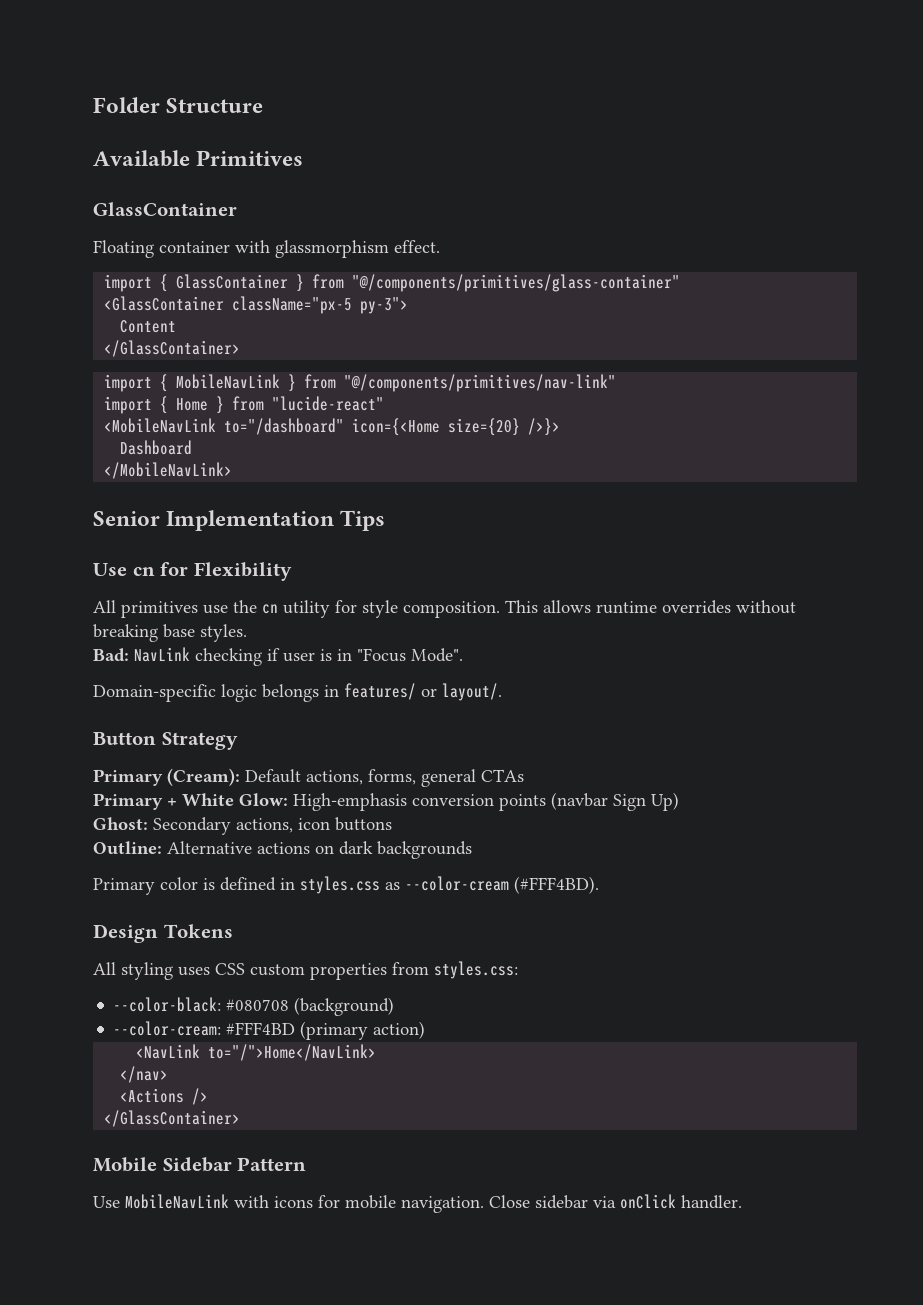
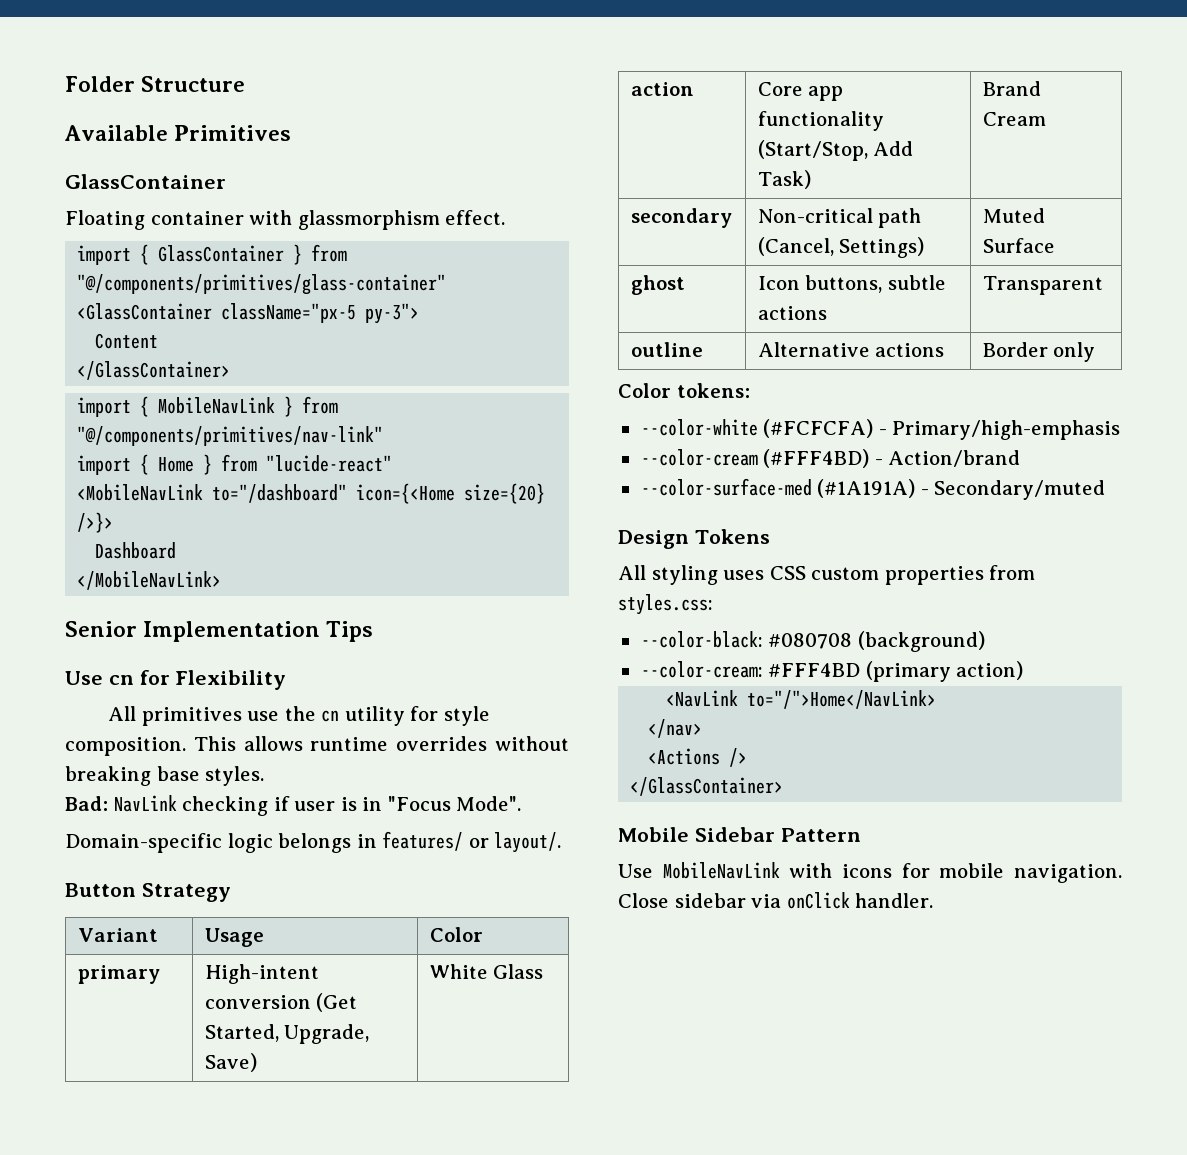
[93,768,524,787] [93,792,679,811] [93,817,392,835] [93,841,472,859] [93,876,599,895] // Primary (Cream): Default actions, forms, general CTAs // Primary + White Glow: High-emphasis conversion points (navbar Sign Up) // Ghost: Secondary actions, icon buttons // Outline: Alternative actions on dark backgrounds // Primary color is defined in styles.css as --color-cream (#FFF4BD). -> [77,928,158,942] [204,928,264,947] [429,927,483,942] [77,965,160,984] [204,964,319,984] [204,993,358,1012] [204,1024,370,1044] [204,1053,257,1072] [429,964,544,979] [630,82,694,96] [757,82,844,101] [757,111,884,131] [757,140,914,161] [757,170,811,189] [982,81,1041,96] [982,112,1046,126] [630,208,732,228] [757,208,922,228] [757,237,925,258] [982,208,1045,223] [982,238,1055,253] [630,275,685,295] [757,275,946,293] [757,306,827,320] [982,276,1103,295] [630,342,703,357] [757,342,945,357] [982,342,1096,362] [618,383,750,398] [640,419,1121,440] [640,449,1021,468] [640,478,1106,500] // Variant | Usage | Color // primary | High-intent conversion (Get Started, Upgrade, Save) | White Glass // action | Core app functionality (Start/Stop, Add Task) | Brand Cream // secondary | Non-critical path (Cancel, Settings) | Muted Surface // ghost | Icon buttons, subtle actions | Transparent // outline | Alternative actions | Border only // Color tokens: // --color-white (#FCFCFA) - Primary/high-emphasis // --color-cream (#FFF4BD) - Action/brand // --color-surface-med (#1A191A) - Secondary/muted

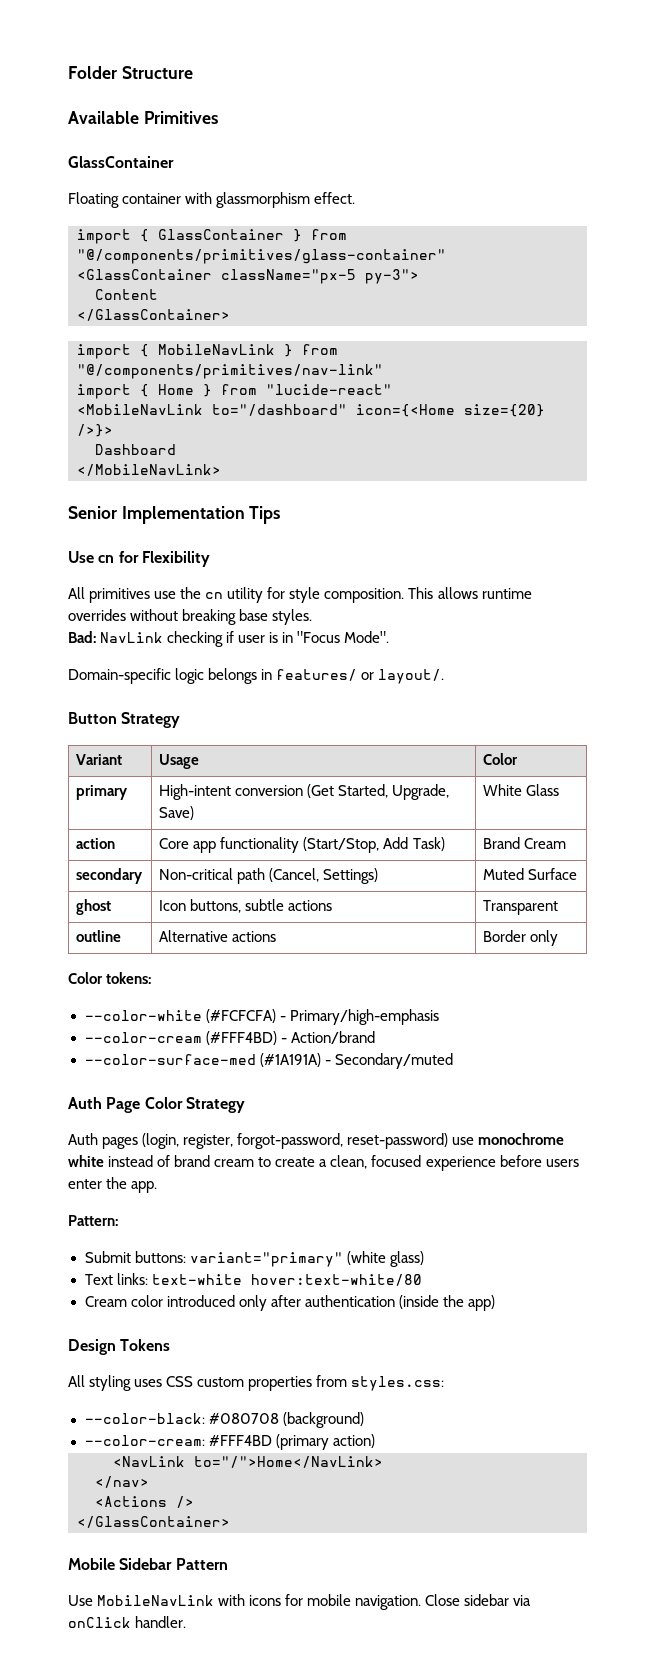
(1106, 490) none -> [68,1097,245,1113] [68,1133,565,1149] [68,1155,579,1171] [68,1177,158,1193] [68,1215,118,1226] [84,1251,424,1267] [84,1273,422,1286] [84,1295,495,1311] // Auth Page Color Strategy // Auth pages (login, register, forgot-password, reset-password) use monochrome white instead of brand cream to create a clean, focused experience before users enter the app. // Pattern: // Submit buttons: variant="primary" (white glass) // Text links: text-white hover:text-white/80 // Cream color introduced only after authentication (inside the app)

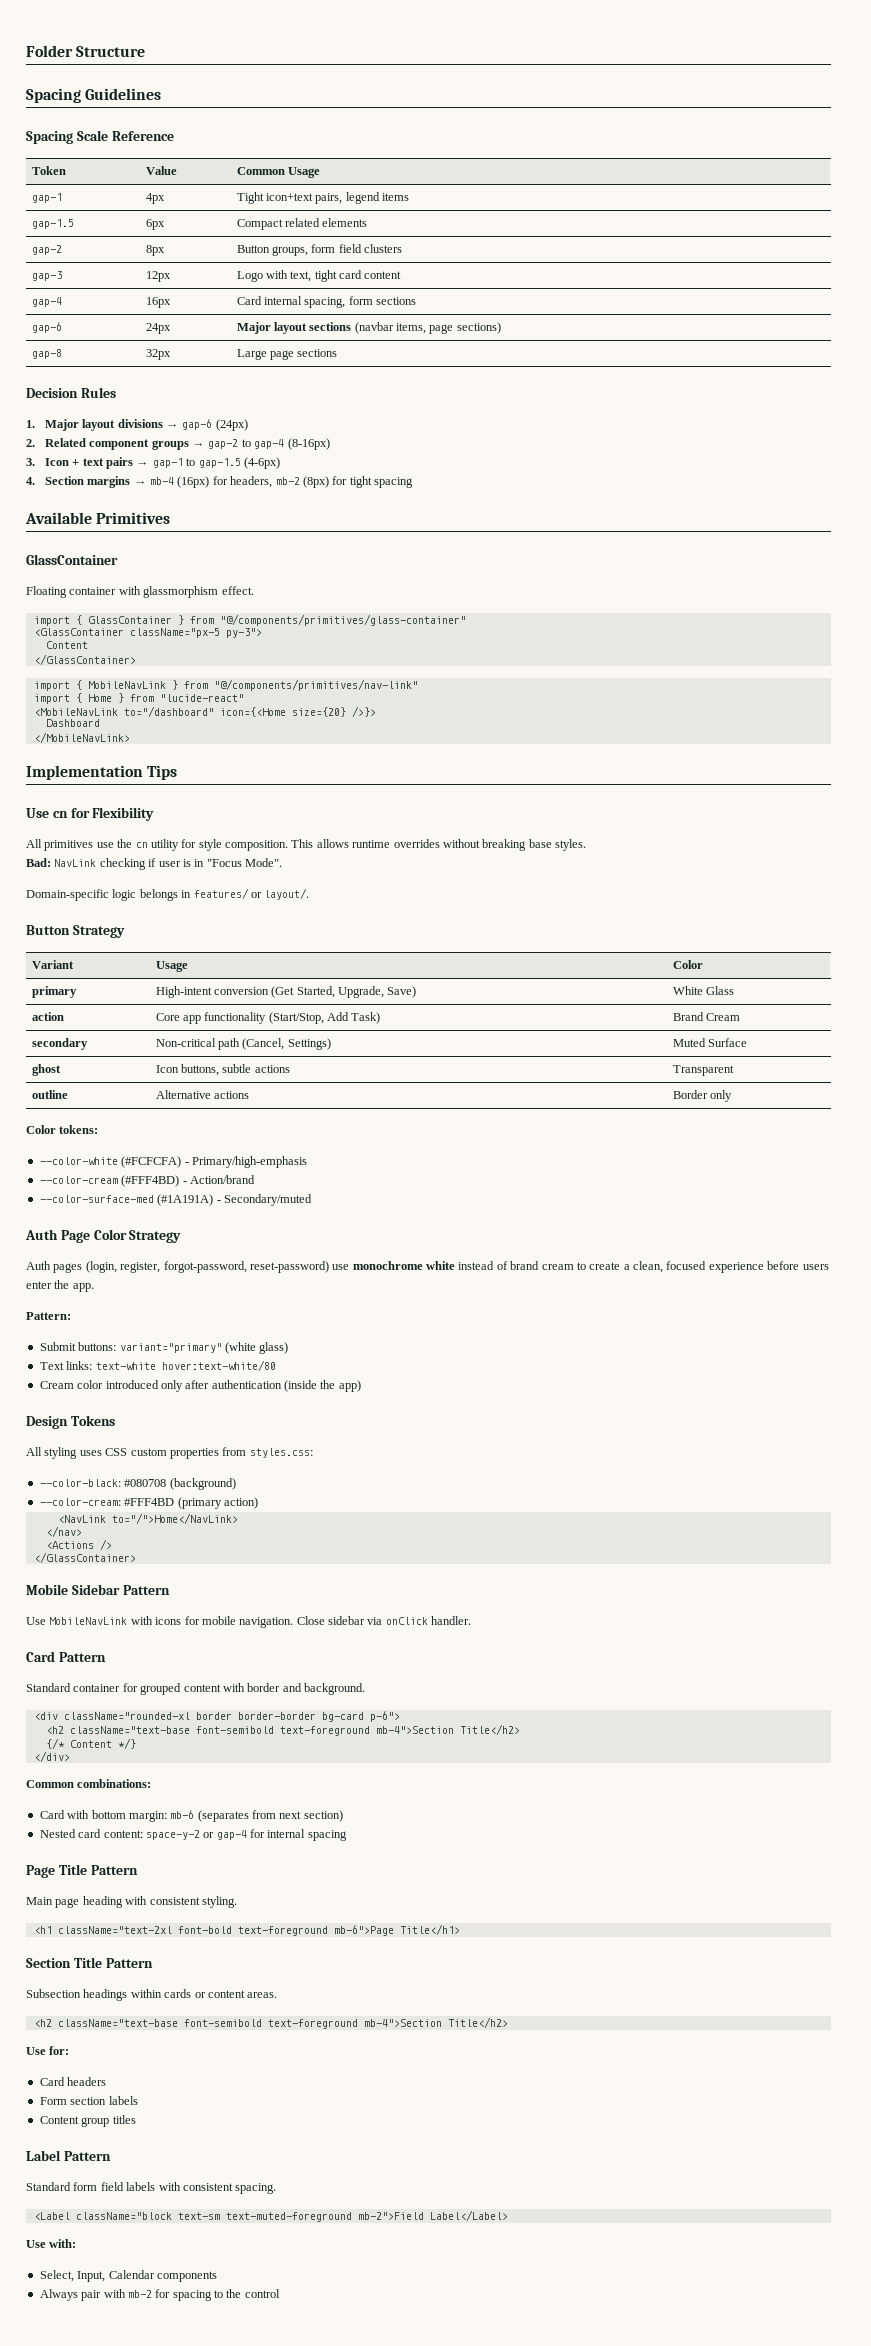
(193, 72) none -> [26,88,162,103] [26,130,174,144] [31,166,66,175] [145,166,177,175] [236,167,320,178] [31,193,62,203] [145,193,165,204] [236,192,410,204] [31,219,74,229] [145,219,165,230] [236,218,368,230] [31,245,62,255] [145,245,165,256] [236,244,403,256] [31,271,62,281] [145,271,171,282] [236,270,402,282] [31,297,62,307] [145,297,171,308] [236,296,417,308] [31,322,62,333] [145,323,171,334] [236,322,501,334] [31,349,62,359] [145,349,171,360] [236,349,338,360] [26,387,116,398] [26,419,248,431] [26,438,330,450] [26,457,280,469] [26,476,414,488] // Spacing Guidelines // Spacing Scale Reference // Token | Value | Common Usage // gap-1 | 4px | Tight icon+text pairs, legend items // gap-1.5 | 6px | Compact related elements // gap-2 | 8px | Button groups, form field clusters // gap-3 | 12px | Logo with text, tight card content // gap-4 | 16px | Card internal spacing, form sections // gap-6 | 24px | Major layout sections (navbar items, page sections) // gap-8 | 32px | Large page sections // Decision Rules // 1. Major layout divisions → gap-6 (24px) // 2. Related component groups → gap-2 to gap-4 (8-16px) // 3. Icon + text pairs → gap-1 to gap-1.5 (4-6px) // 4. Section margins → mb-4 (16px) for headers, mb-2 (8px) for tight spacing
[68,506,117,519] Senior -> (130, 737) none
(187, 1622) none -> [26,1651,106,1662] [26,1683,365,1695] [33,1711,400,1722] [45,1724,520,1736] [45,1738,136,1749] [33,1751,70,1762] [26,1779,152,1788] [39,1810,343,1822] [39,1829,347,1841] [26,1864,138,1878] [26,1896,237,1908] [33,1924,460,1936] [26,1957,153,1968] [26,1989,278,2001] [33,2017,508,2029] [26,2046,70,2055] [39,2077,107,2086] [39,2096,138,2105] [39,2115,136,2127] [26,2150,111,2161] [26,2182,277,2194] [33,2210,508,2222] [26,2239,77,2248] [39,2270,217,2282] [39,2289,280,2301] // Card Pattern // Standard container for grouped content with border and background. // <div className="rounded-xl border border-border bg-card p-6"> // <h2 className="text-base font-semibold text-foreground mb-4">Section Title</h2> // {/* Content */} // </div> // Common combinations: // Card with bottom margin: mb-6 (separates from next section) // Nested card content: space-y-2 or gap-4 for internal spacing // Page Title Pattern // Main page heading with consistent styling. // <h1 className="text-2xl font-bold text-foreground mb-6">Page Title</h1> // Section Title Pattern // Subsection headings within cards or content areas. // <h2 className="text-base font-semibold text-foreground mb-4">Section Title</h2> // Use for: // Card headers // Form section labels // Content group titles // Label Pattern // Standard form field labels with consistent spacing. // <Label className="block text-sm text-muted-foreground mb-2">Field Label</Label> // Use with: // Select, Input, Calendar components // Always pair with mb-2 for spacing to the control

